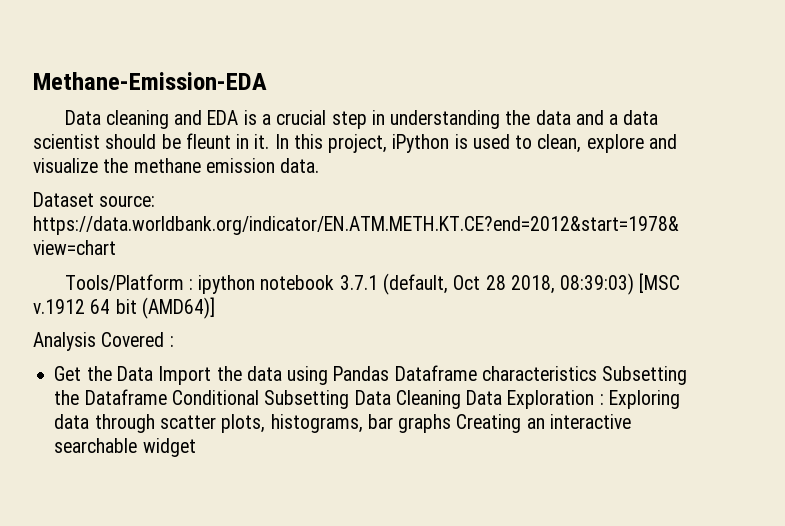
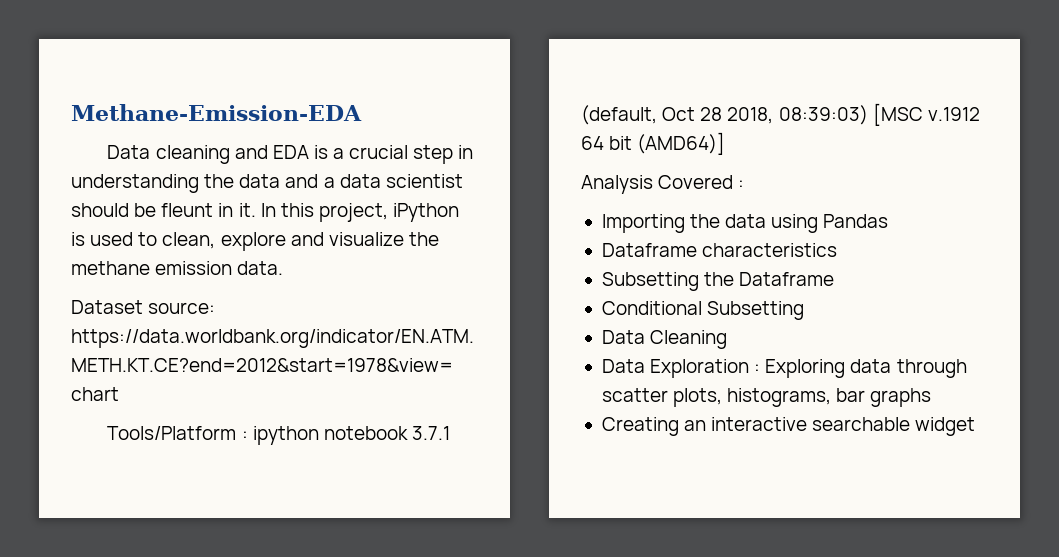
[54,366,212,385] Get the Data Import -> [601,214,685,233] Importing
(390, 373) none -> (889, 221) //
(597, 373) none -> (838, 250) //
(167, 397) none -> (835, 279) //
(350, 399) none -> (805, 310) //
(461, 399) none -> (728, 339) //
(452, 423) none -> (932, 397) //

